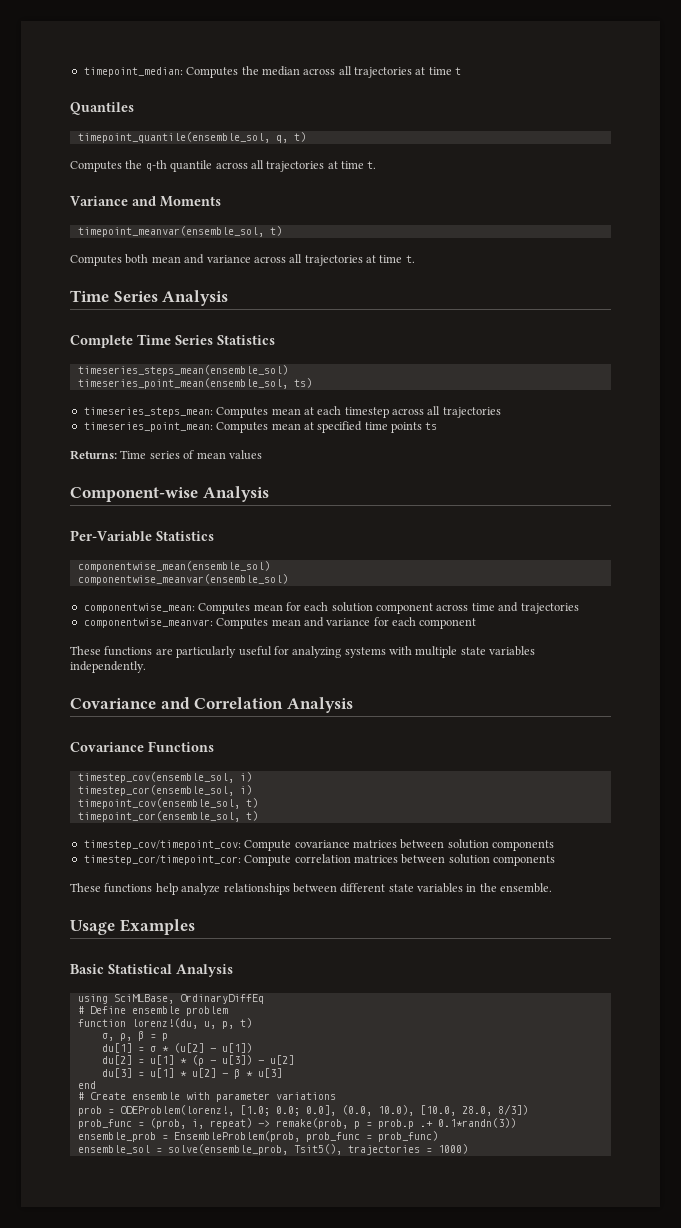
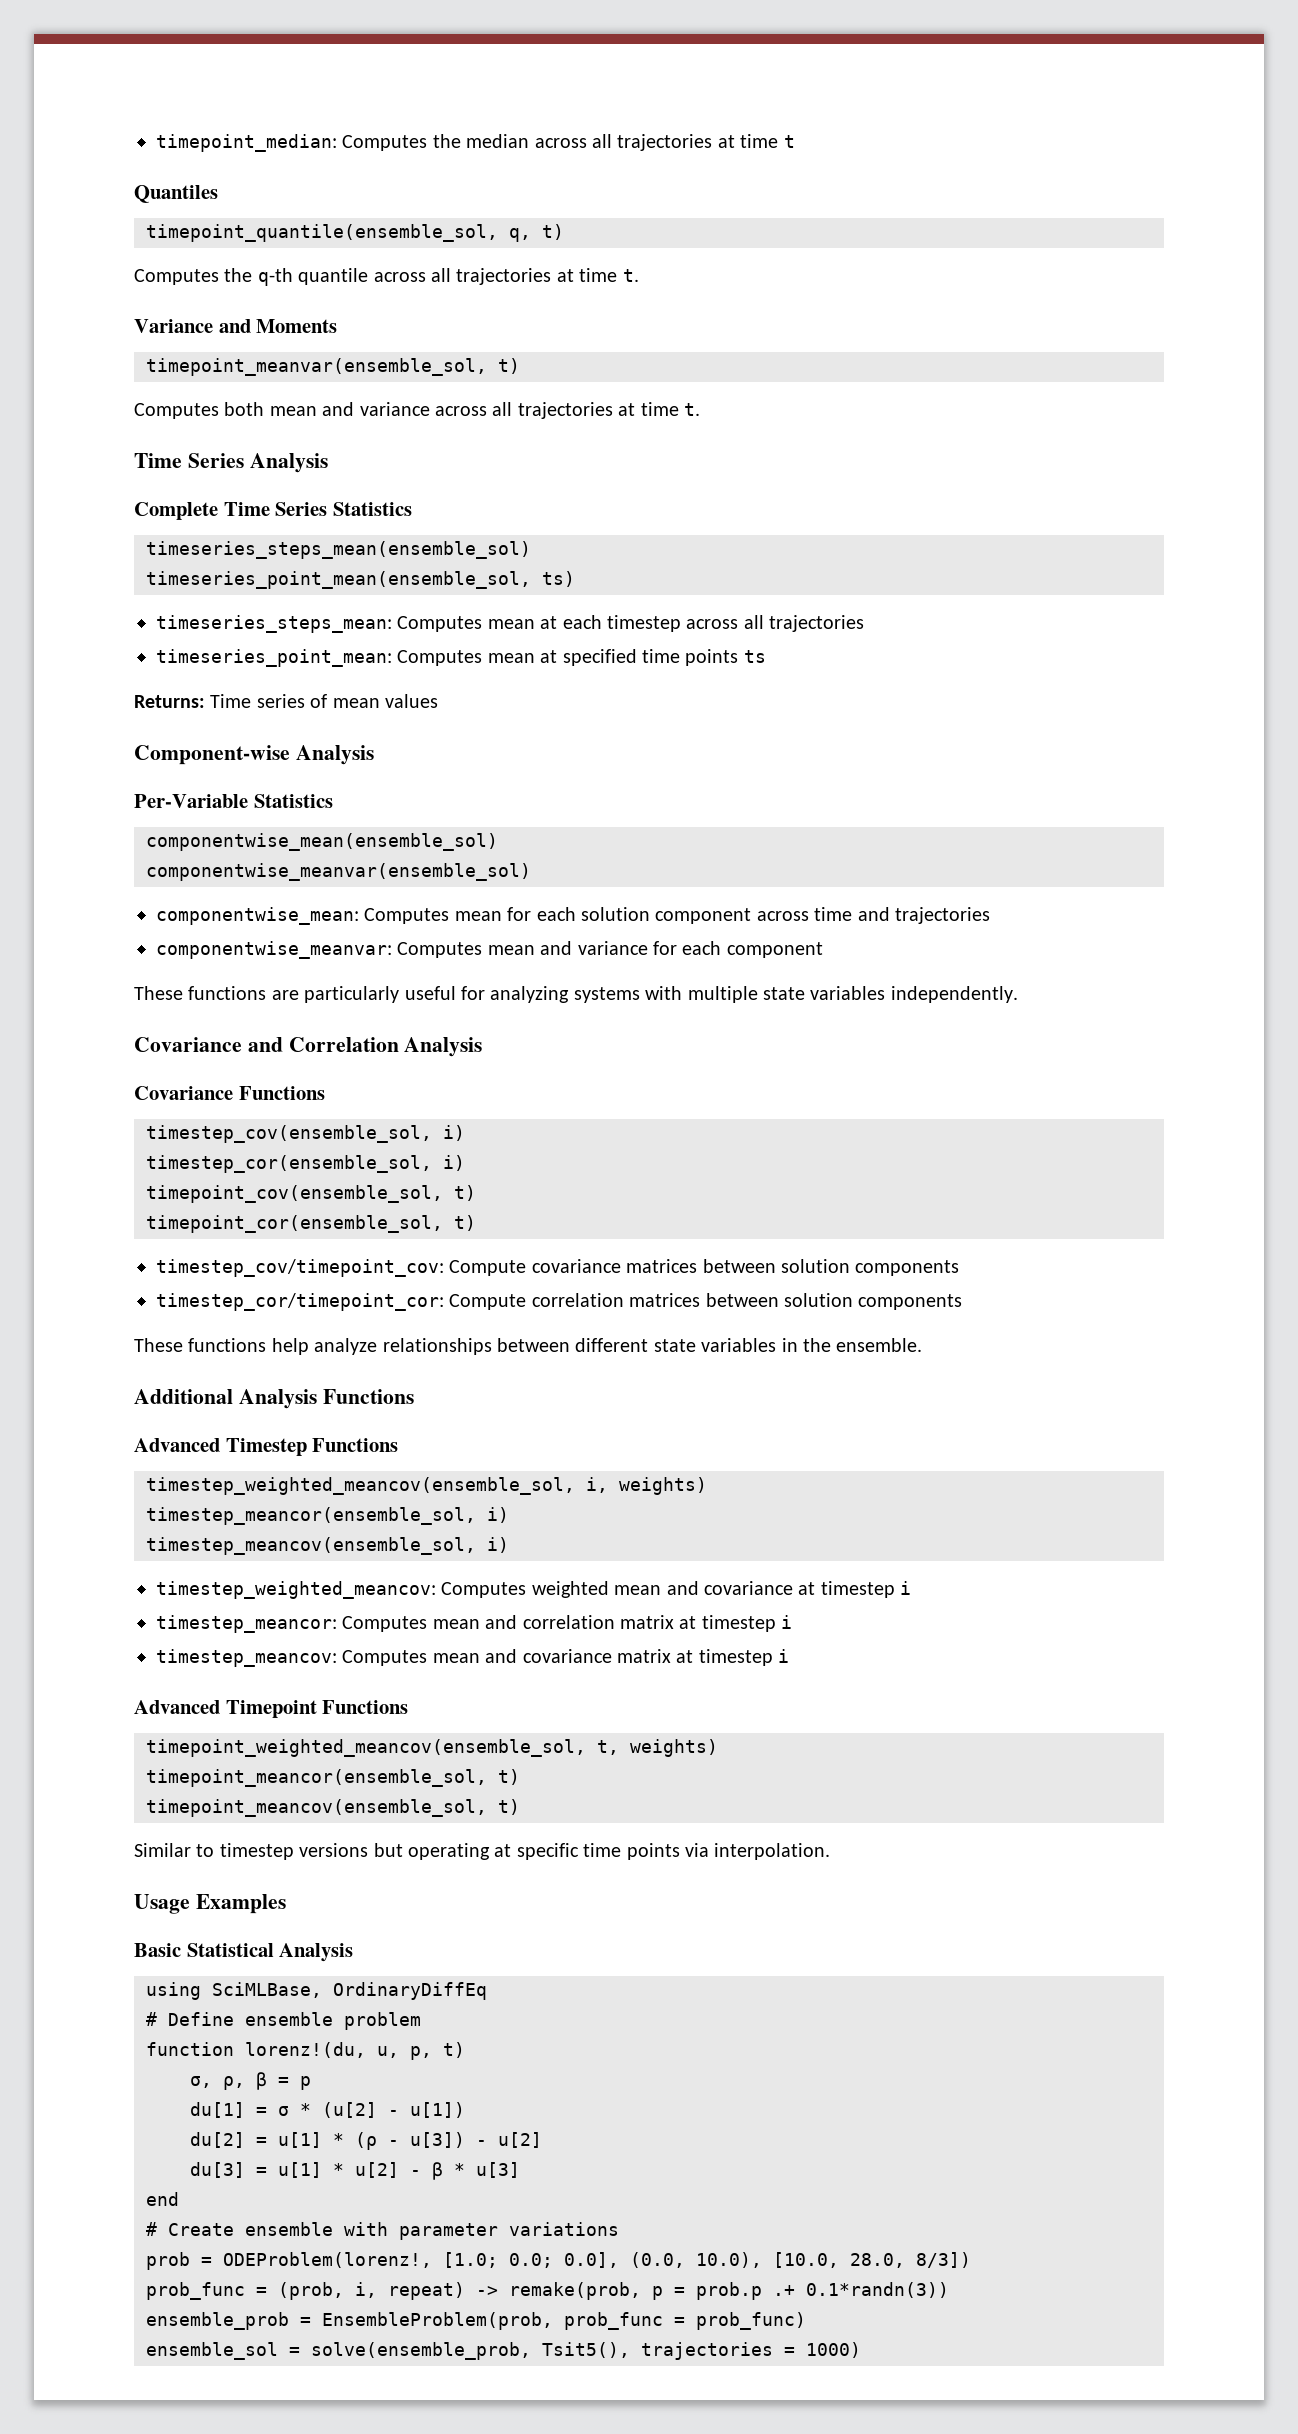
(553, 888) none -> [134,1389,414,1409] [134,1438,399,1456] [146,1477,707,1495] [146,1507,509,1525] [146,1537,509,1555] [156,1581,912,1599] [156,1615,793,1633] [156,1649,790,1667] [134,1700,409,1718] [146,1739,718,1757] [146,1769,520,1787] [146,1799,520,1817] [134,1843,831,1860] // Additional Analysis Functions // Advanced Timestep Functions // timestep_weighted_meancov(ensemble_sol, i, weights) // timestep_meancor(ensemble_sol, i) // timestep_meancov(ensemble_sol, i) // timestep_weighted_meancov: Computes weighted mean and covariance at timestep i // timestep_meancor: Computes mean and correlation matrix at timestep i // timestep_meancov: Computes mean and covariance matrix at timestep i // Advanced Timepoint Functions // timepoint_weighted_meancov(ensemble_sol, t, weights) // timepoint_meancor(ensemble_sol, t) // timepoint_meancov(ensemble_sol, t) // Similar to timestep versions but operating at specific time points via interpolation.

